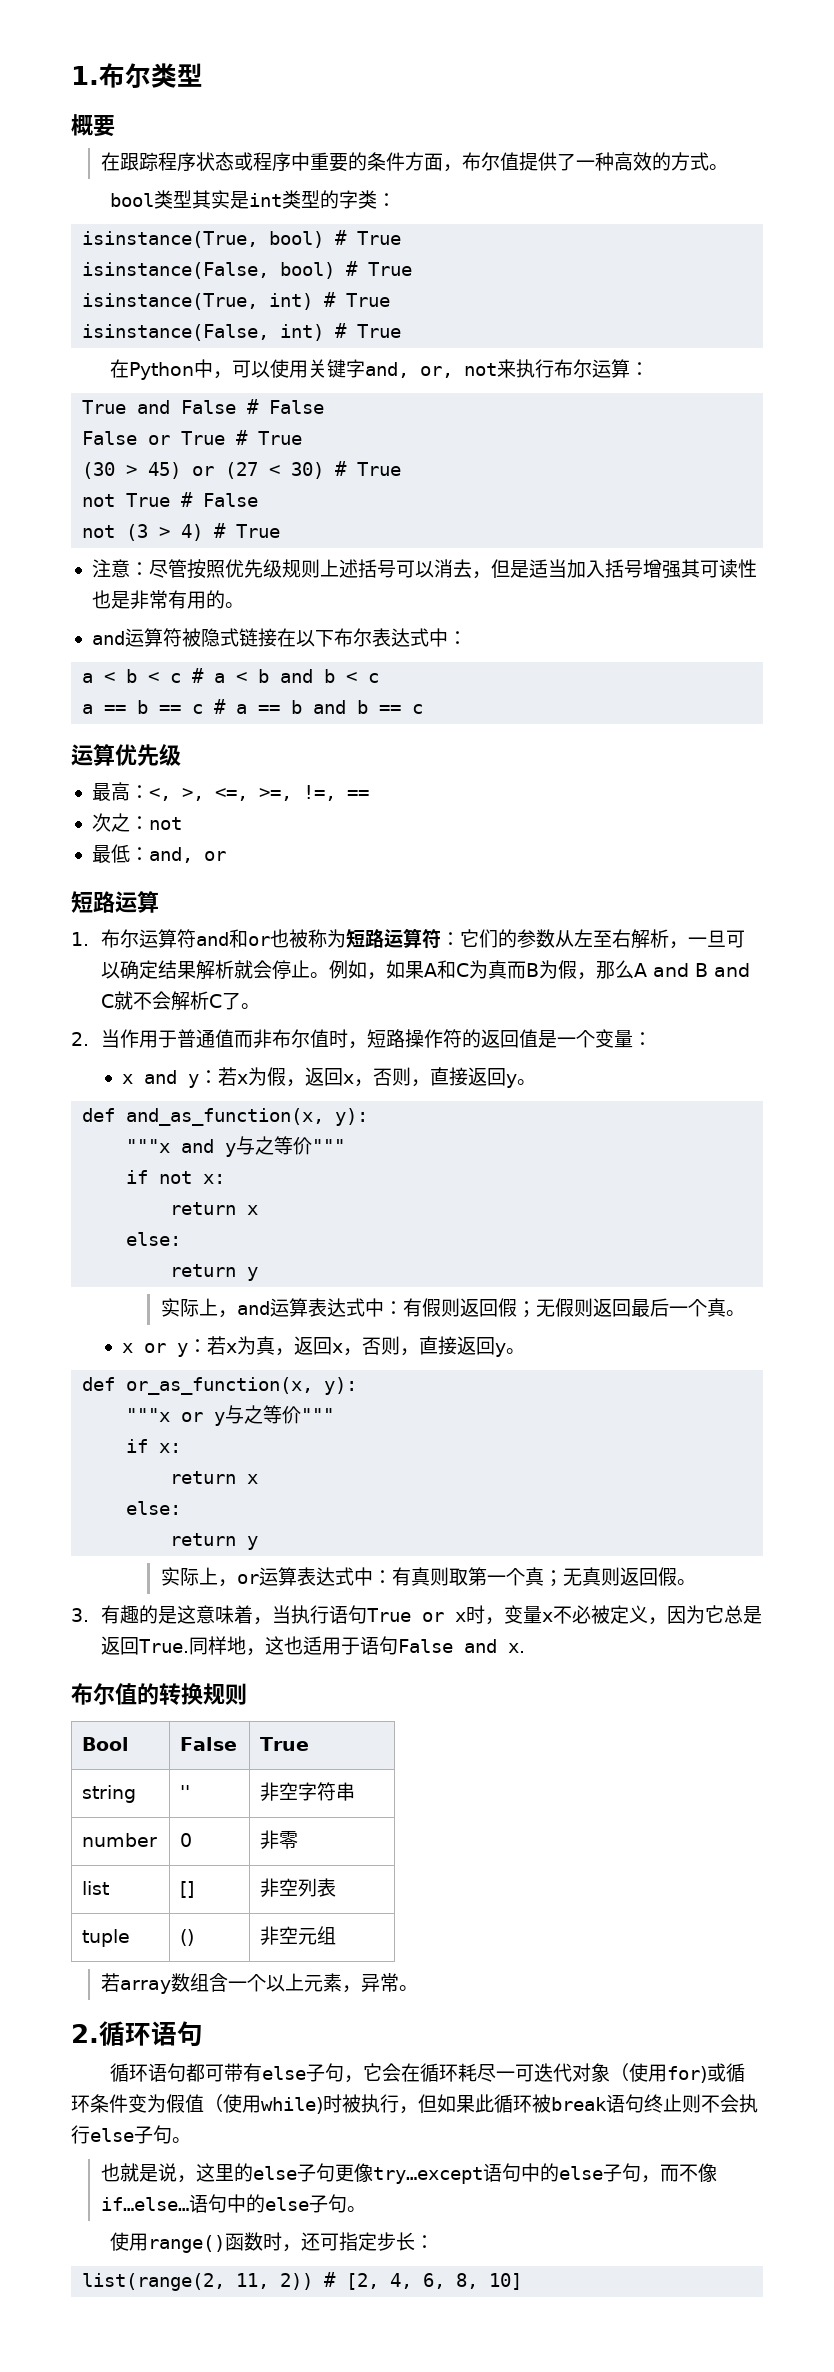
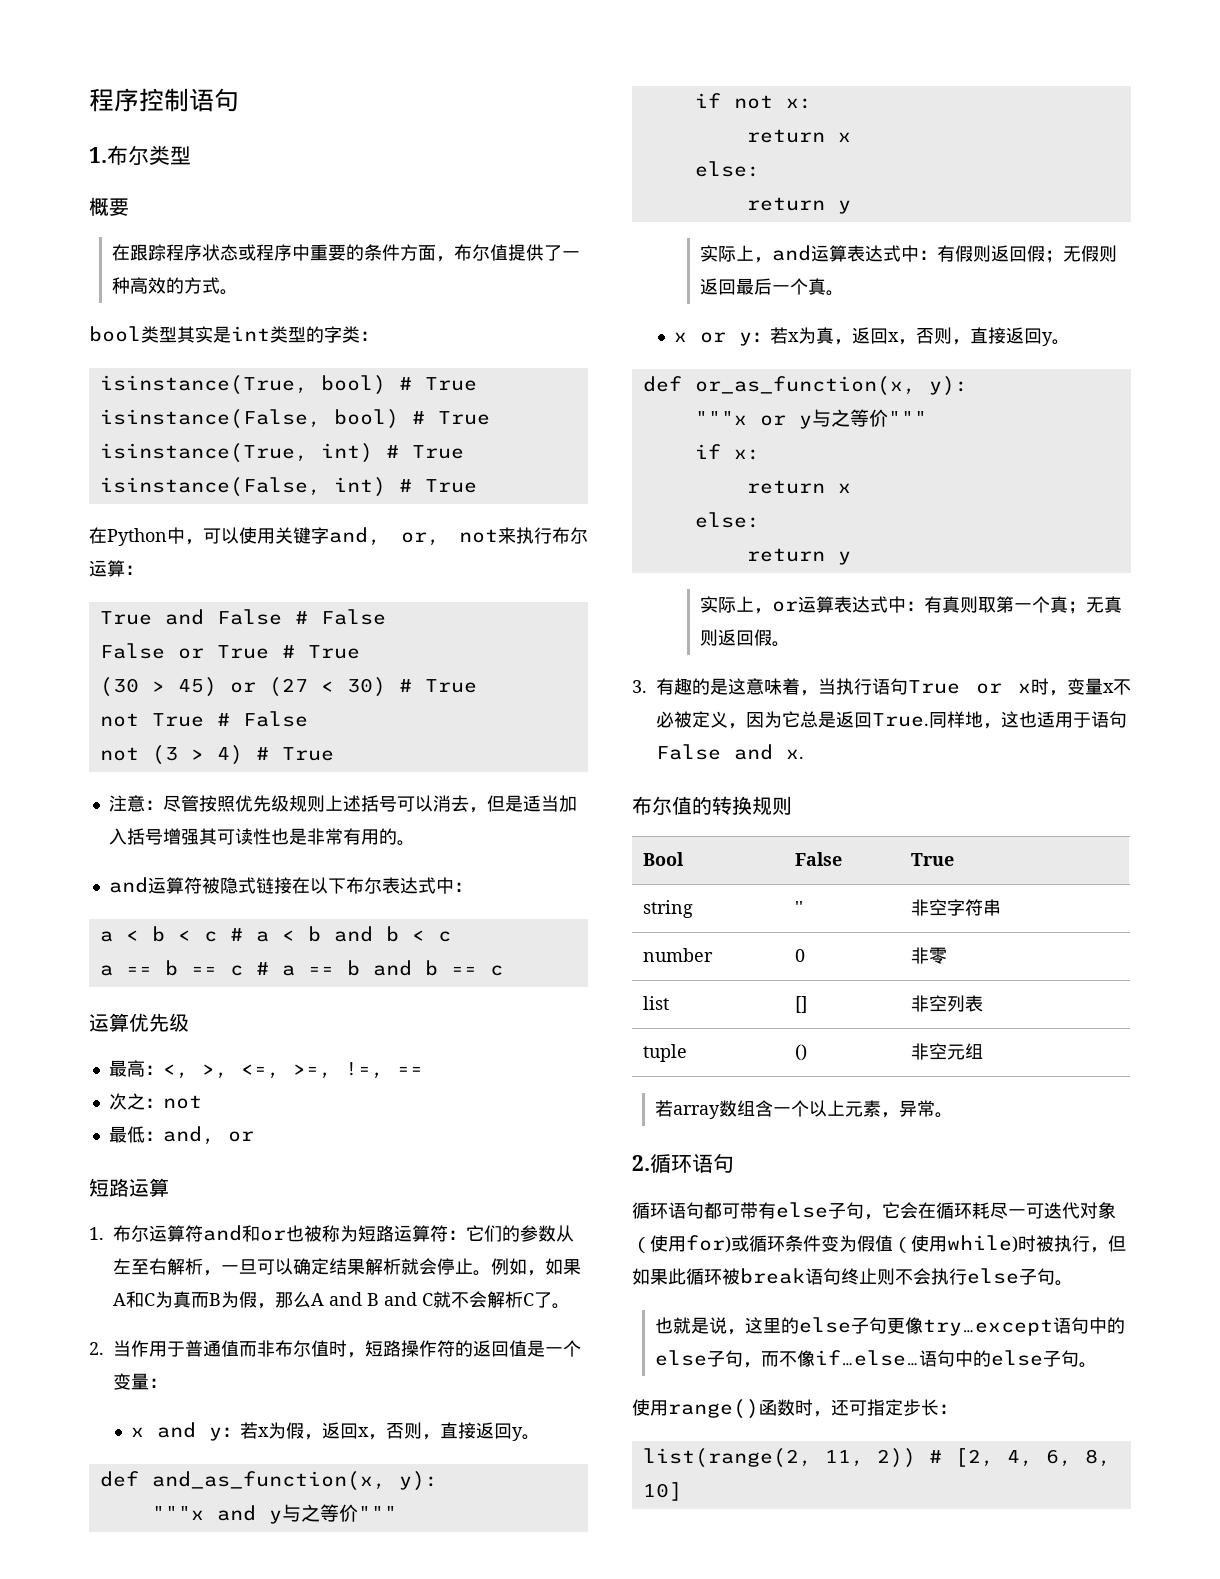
(71, 75) none -> [89,88,239,112] 程序控制语句 //

